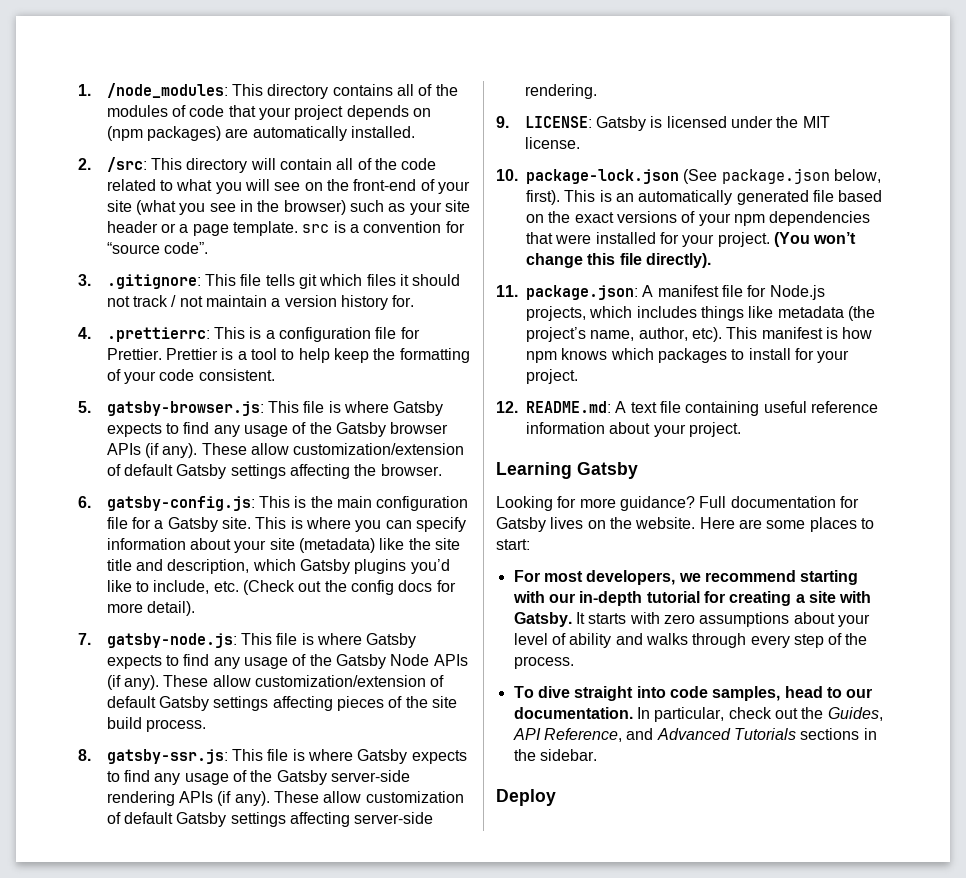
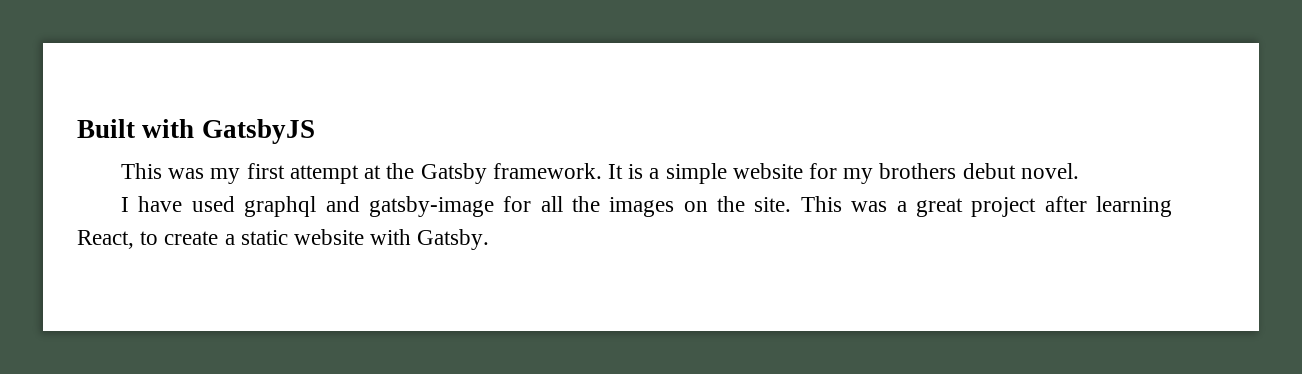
[78,83,458,99] [106,105,431,120] [106,126,415,141] [78,157,437,173] [106,179,470,194] [106,200,470,215] [106,221,465,236] [106,242,208,254] [78,274,461,289] [106,295,415,310] [78,327,420,342] [106,348,470,363] [106,369,275,384] [78,401,444,416] [106,422,449,437] [106,443,465,458] [106,464,442,479] [78,496,469,511] [106,517,466,532] [106,538,460,553] [106,559,450,574] [106,580,456,595] [106,601,195,616] [78,633,417,648] [106,654,468,669] [106,675,445,690] [106,696,457,711] [106,717,206,732] [78,749,467,764] [106,770,410,785] [106,791,464,806] [106,812,434,827] [524,84,597,99] [496,116,830,131] [524,137,580,149] [496,168,881,184] [526,190,883,205] [526,211,871,226] [526,232,857,247] [526,253,711,268] [496,285,825,300] [526,306,875,321] [526,327,873,342] [526,348,850,363] [526,369,578,384] [496,401,878,416] [526,422,741,437] [496,462,638,479] [496,496,859,511] [496,517,874,532] [496,539,530,550] [513,570,859,585] [512,591,872,606] [513,612,870,627] [513,633,868,648] [513,656,574,669] [513,686,873,701] [513,707,883,722] [512,728,877,742] [513,749,597,761] [496,789,556,806] 1. /node_modules: This directory contains all of the modules of code that your project depends on (npm packages) are automatically installed. // 2. /src: This directory will contain all of the code related to what you will see on the front-end of your site (what you see in the browser) such as your site header or a page template. src is a convention for “source code”. // 3. .gitignore: This file tells git which files it should not track / not maintain a version history for. // 4. .prettierrc: This is a configuration file for Prettier. Prettier is a tool to help keep the formatting of your code consistent. // 5. gatsby-browser.js: This file is where Gatsby expects to find any usage of the Gatsby browser APIs (if any). These allow customization/extension of default Gatsby settings affecting the browser. // 6. gatsby-config.js: This is the main configuration file for a Gatsby site. This is where you can specify information about your site (metadata) like the site title and description, which Gatsby plugins you’d like to include, etc. (Check out the config docs for more detail). // 7. gatsby-node.js: This file is where Gatsby expects to find any usage of the Gatsby Node APIs (if any). These allow customization/extension of default Gatsby settings affecting pieces of the site build process. // 8. gatsby-ssr.js: This file is where Gatsby expects to find any usage of the Gatsby server-side rendering APIs (if any). These allow customization of default Gatsby settings affecting server-side rendering. // 9. LICENSE: Gatsby is licensed under the MIT license. // 10. package-lock.json (See package.json below, first). This is an automatically generated file based on the exact versions of your npm dependencies that were installed for your project. (You won’t change this file directly). // 11. package.json: A manifest file for Node.js projects, which includes things like metadata (the project’s name, author, etc). This manifest is how npm knows which packages to install for your project. // 12. README.md: A text file containing useful reference information about your project. // Learning Gatsby // Looking for more guidance? Full documentation for Gatsby lives on the website. Here are some places to start: // For most developers, we recommend starting with our in-depth tutorial for creating a site with Gatsby. It starts with zero assumptions about your level of ability and walks through every step of the process. // To dive straight into code samples, head to our documentation. In particular, check out the Guides, API Reference, and Advanced Tutorials sections in the sidebar. // Deploy -> [77,119,315,144] [121,163,1079,184] [121,196,1172,217] [77,229,490,250] Built with GatsbyJS // This was my first attempt at the Gatsby framework. It is a simple website for my brothers debut novel. // I have used graphql and gatsby-image for all the images on the site. This was a great project after learning React, to create a static website with Gatsby.

